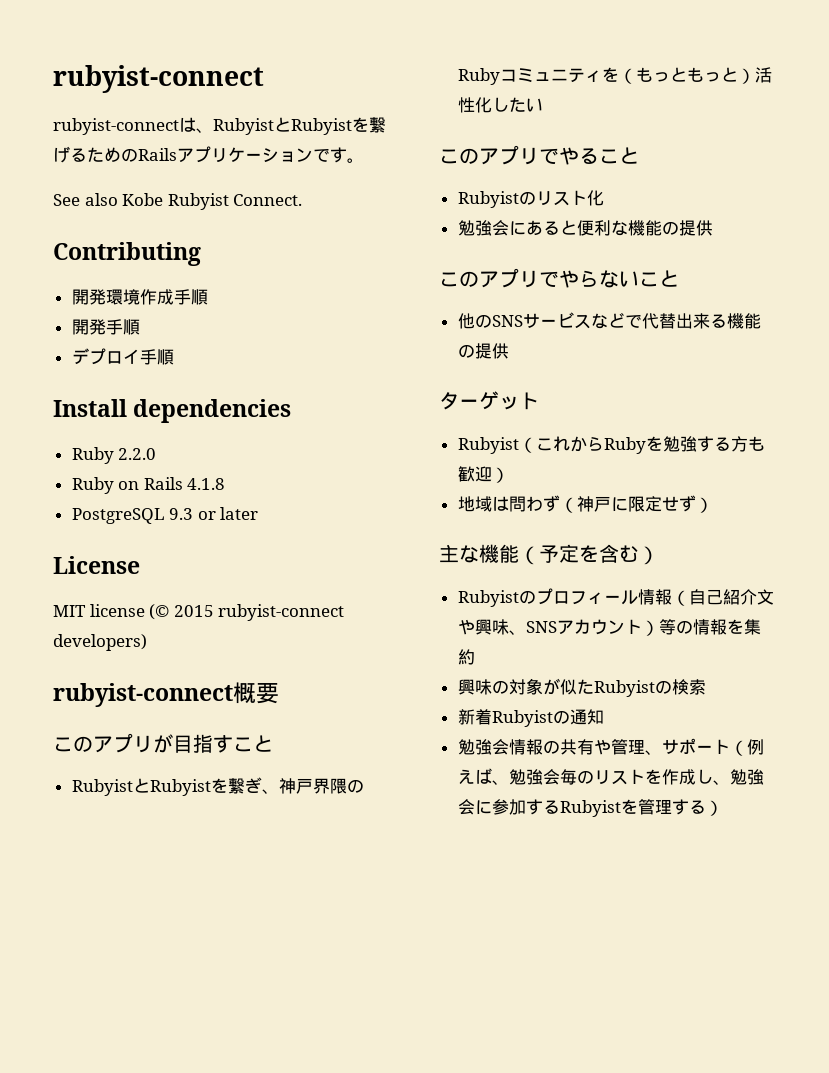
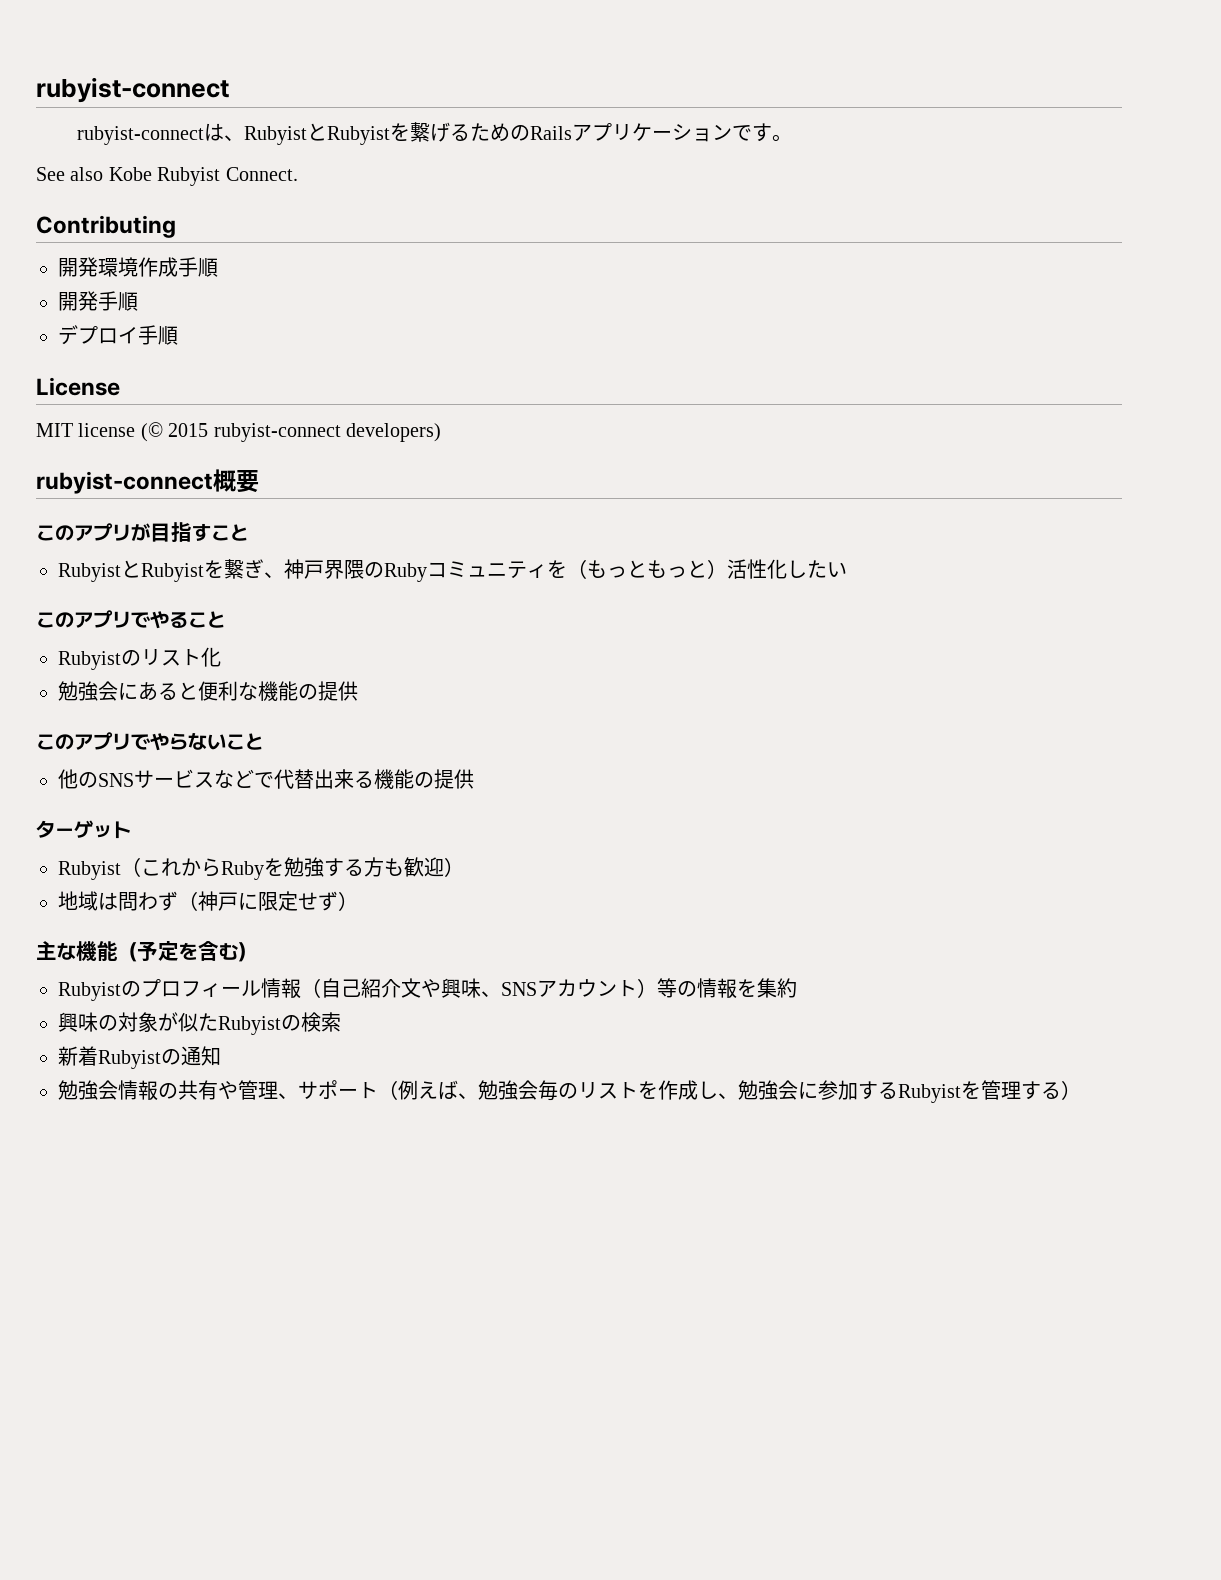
[53,399,292,423] [71,447,157,464] [71,477,226,494] [71,507,259,524] // Install dependencies // Ruby 2.2.0 // Ruby on Rails 4.1.8 // PostgreSQL 9.3 or later -> (178, 335) none

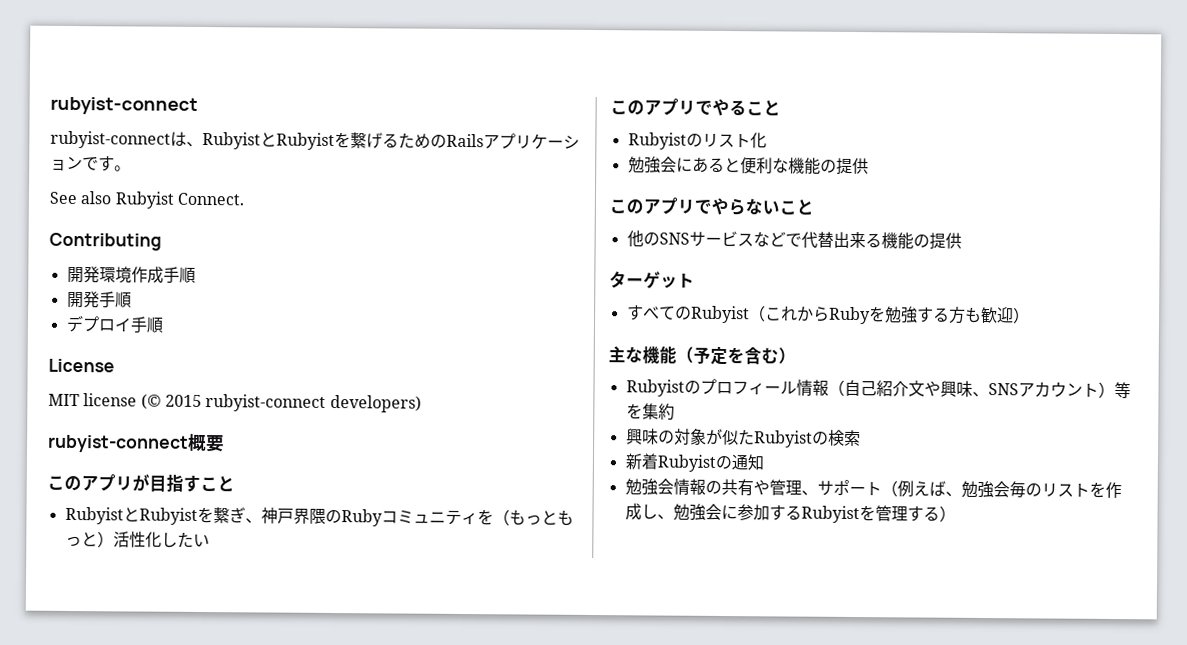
[108,167,152,181] Kobe -> (112, 198) none
(131, 830) none -> [626,304,692,321] すべての
[58,891,358,911] // 地域は問わず（神戸に限定せず） -> (1030, 315) none
[677,978,737,999] の情報 -> (1131, 390) none

